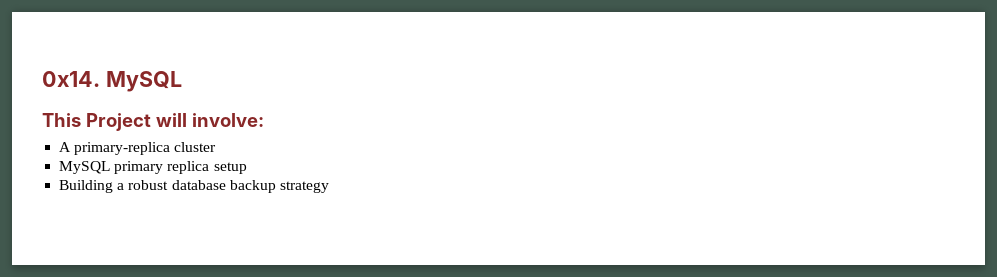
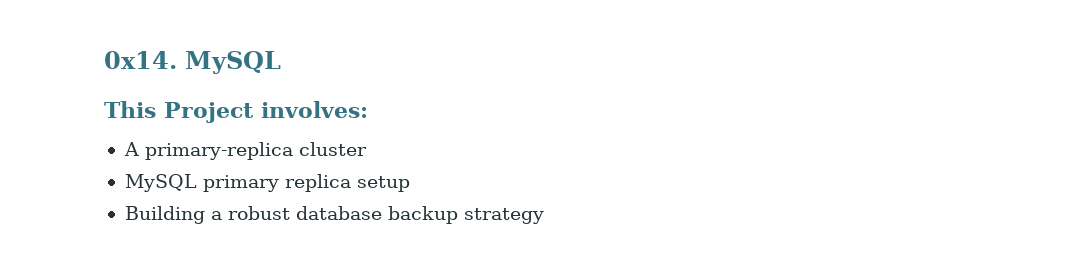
[155,113,264,127] will involve: -> [261,101,368,118] involves:

